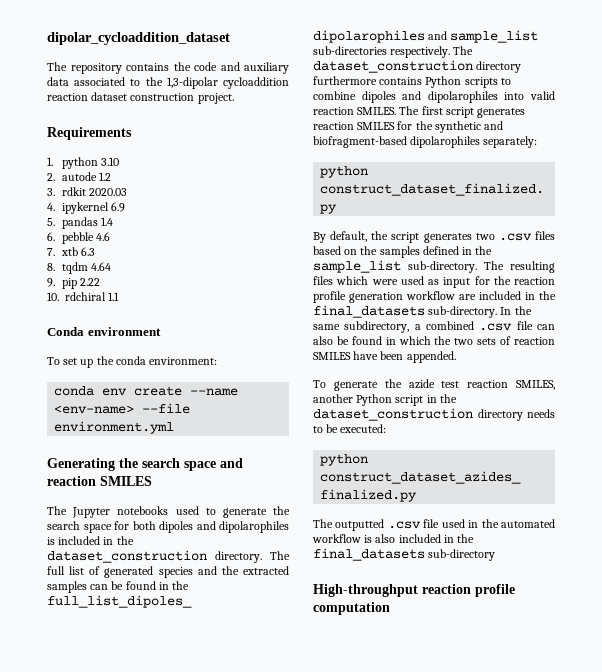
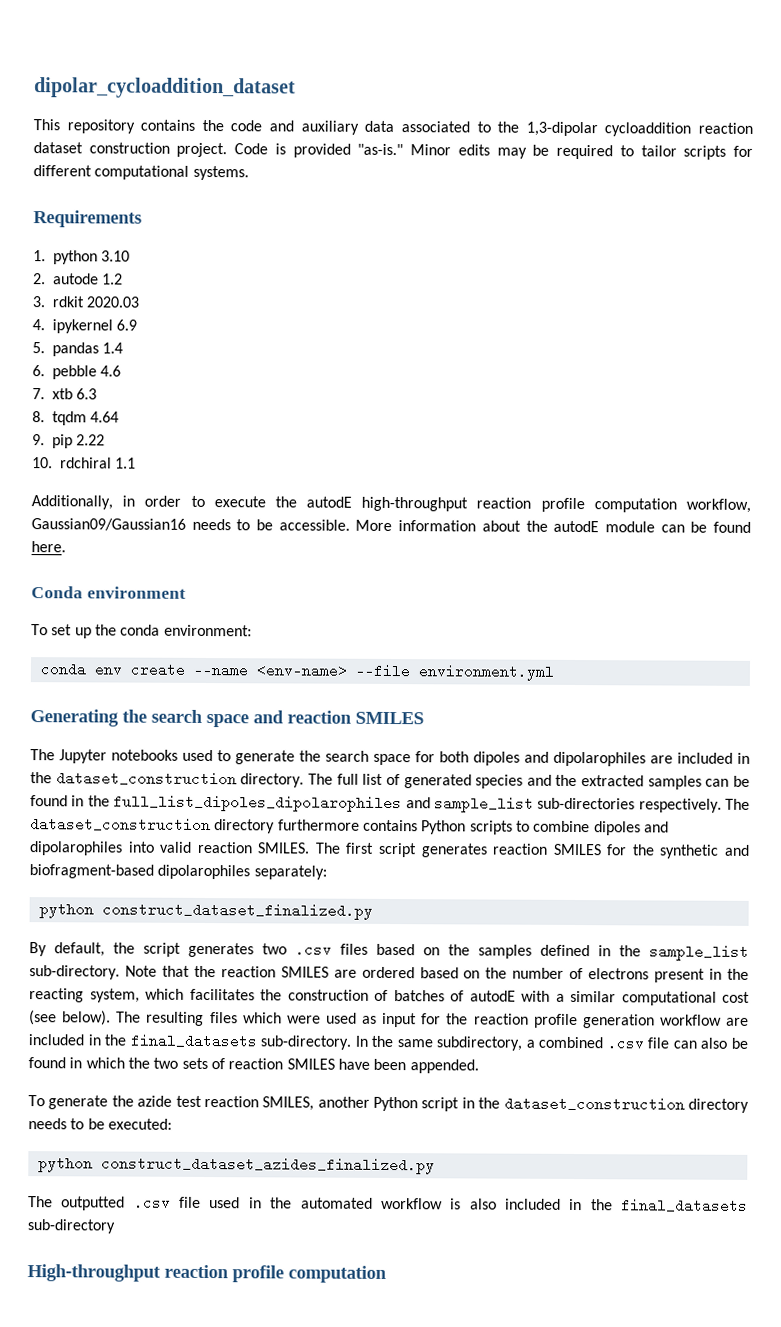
[47,62,67,71] The -> [33,119,60,131] This
(234, 98) none -> [234,143,754,160] [33,165,249,181] Code is provided "as-is." Minor edits may be required to tailor scripts for different computational systems.
(120, 296) none -> [31,495,751,513] [31,518,752,533] [31,541,66,553] // Additionally, in order to execute the autodE high-throughput reaction profile computation workflow, Gaussian09/Gaussian16 needs to be accessible. More information about the autodE module can be found here.
[47,537,55,545] is -> [650,755,673,764] are
(477, 267) none -> [124,965,749,983] [29,988,750,1006] [29,1010,112,1026] Note that the reaction SMILES are ordered based on the number of electrons present in the reacting system, which facilitates the construction of batches of autodE with a similar computational cost (see below).

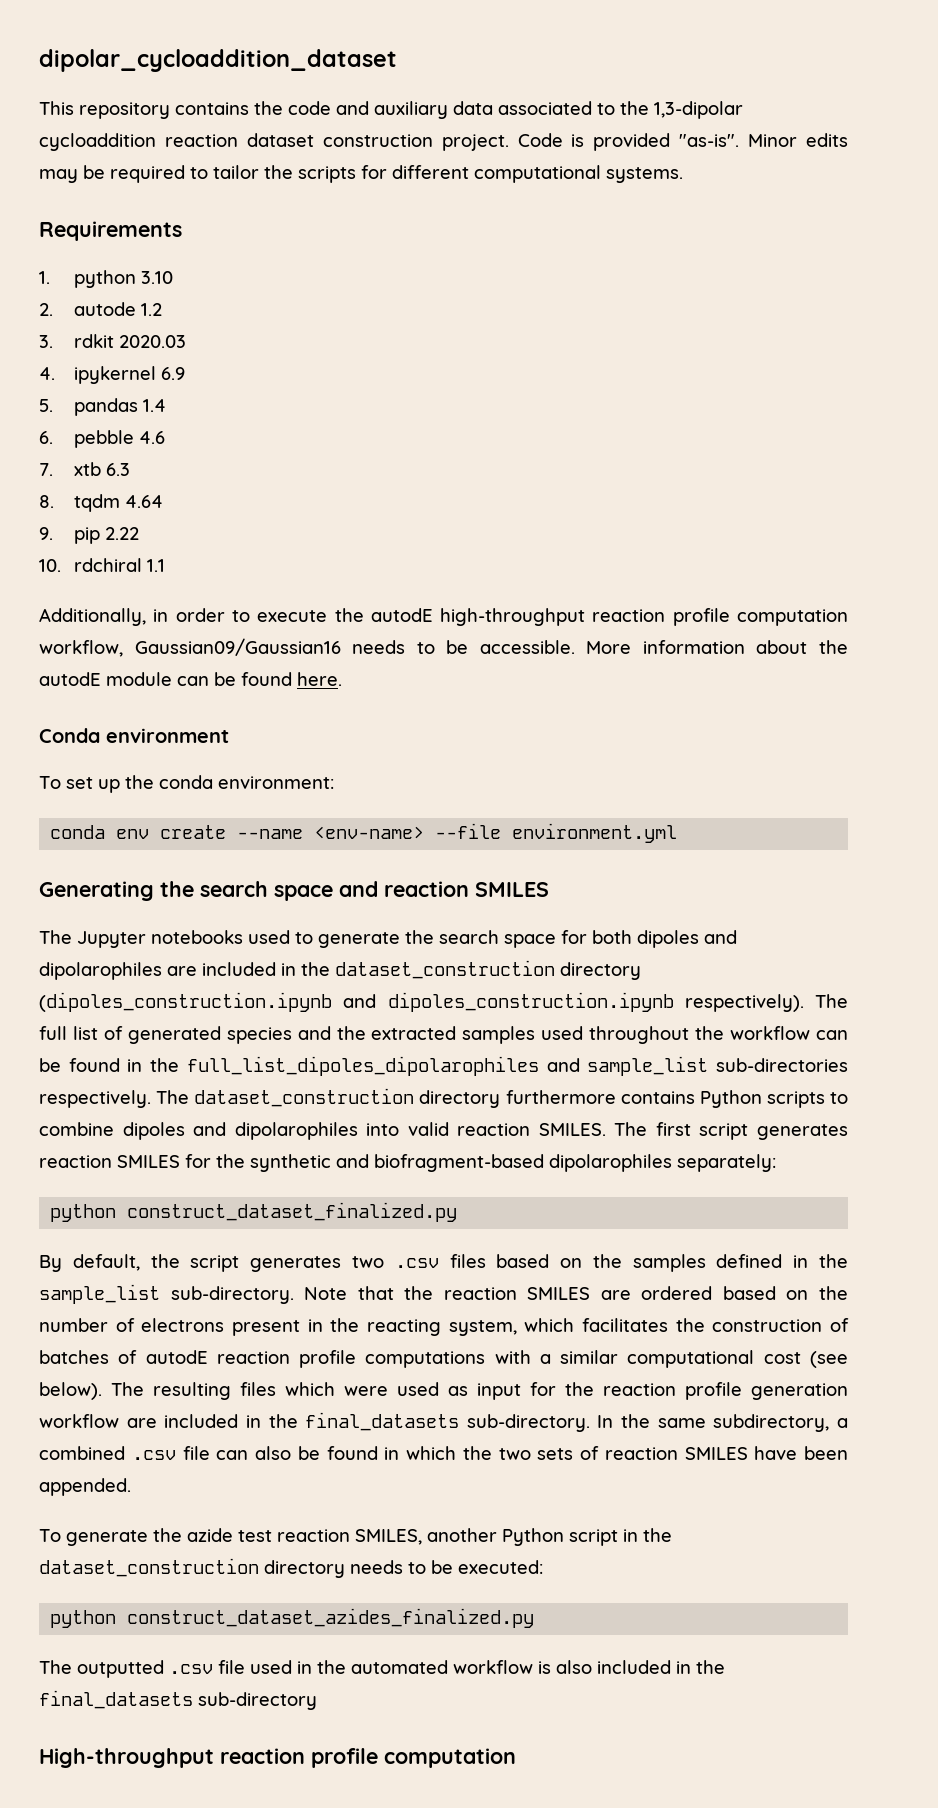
[357,143,404,156] "as-is." -> [679,134,740,147] "as-is".
(677, 151) none -> [264,165,293,179] the
[240,773,305,788] directory. -> [560,962,641,980] [39,992,804,1012] directory (dipoles_construction.ipynb and dipoles_construction.ipynb respectively).
(702, 782) none -> [541,1026,811,1044] used throughout the workflow
(516, 996) none -> [216,1350,486,1368] reaction profile computations

